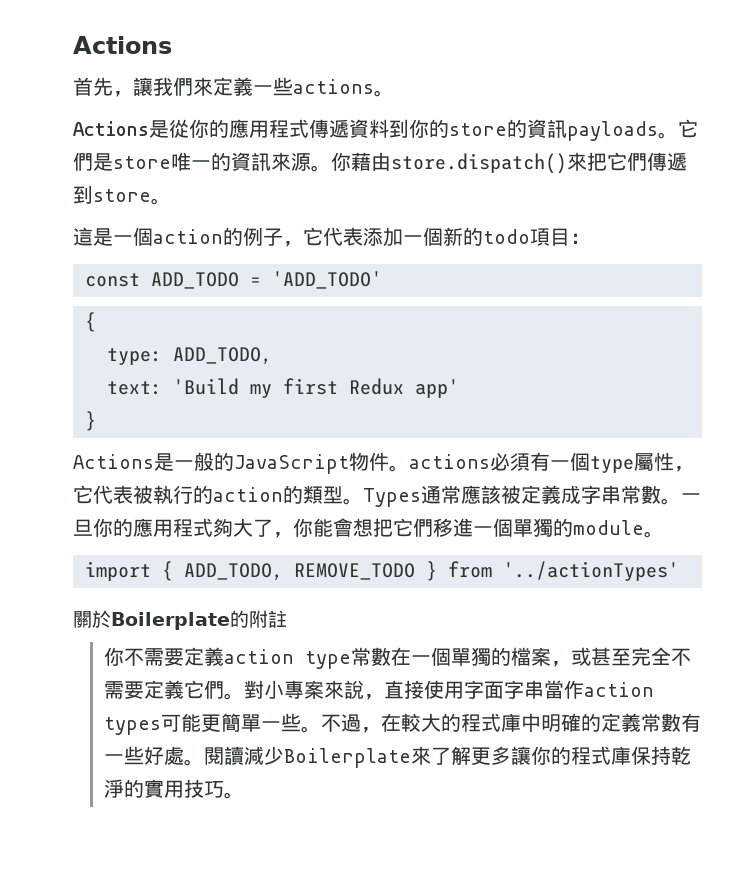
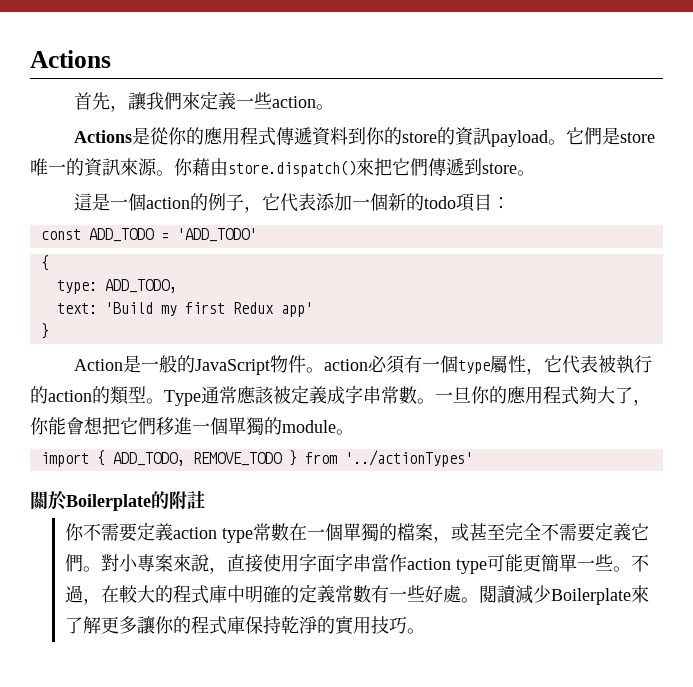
[293,79,374,94] actions -> [272,96,317,108] action
[567,121,658,141] payloads -> [491,130,549,147] payload
[73,454,154,469] Actions -> [74,359,124,371] Action
[409,454,490,469] actions -> [324,359,369,371] action
[363,488,421,507] Types -> [164,390,201,406] Type
[104,717,162,735] types -> [455,559,487,574] type

